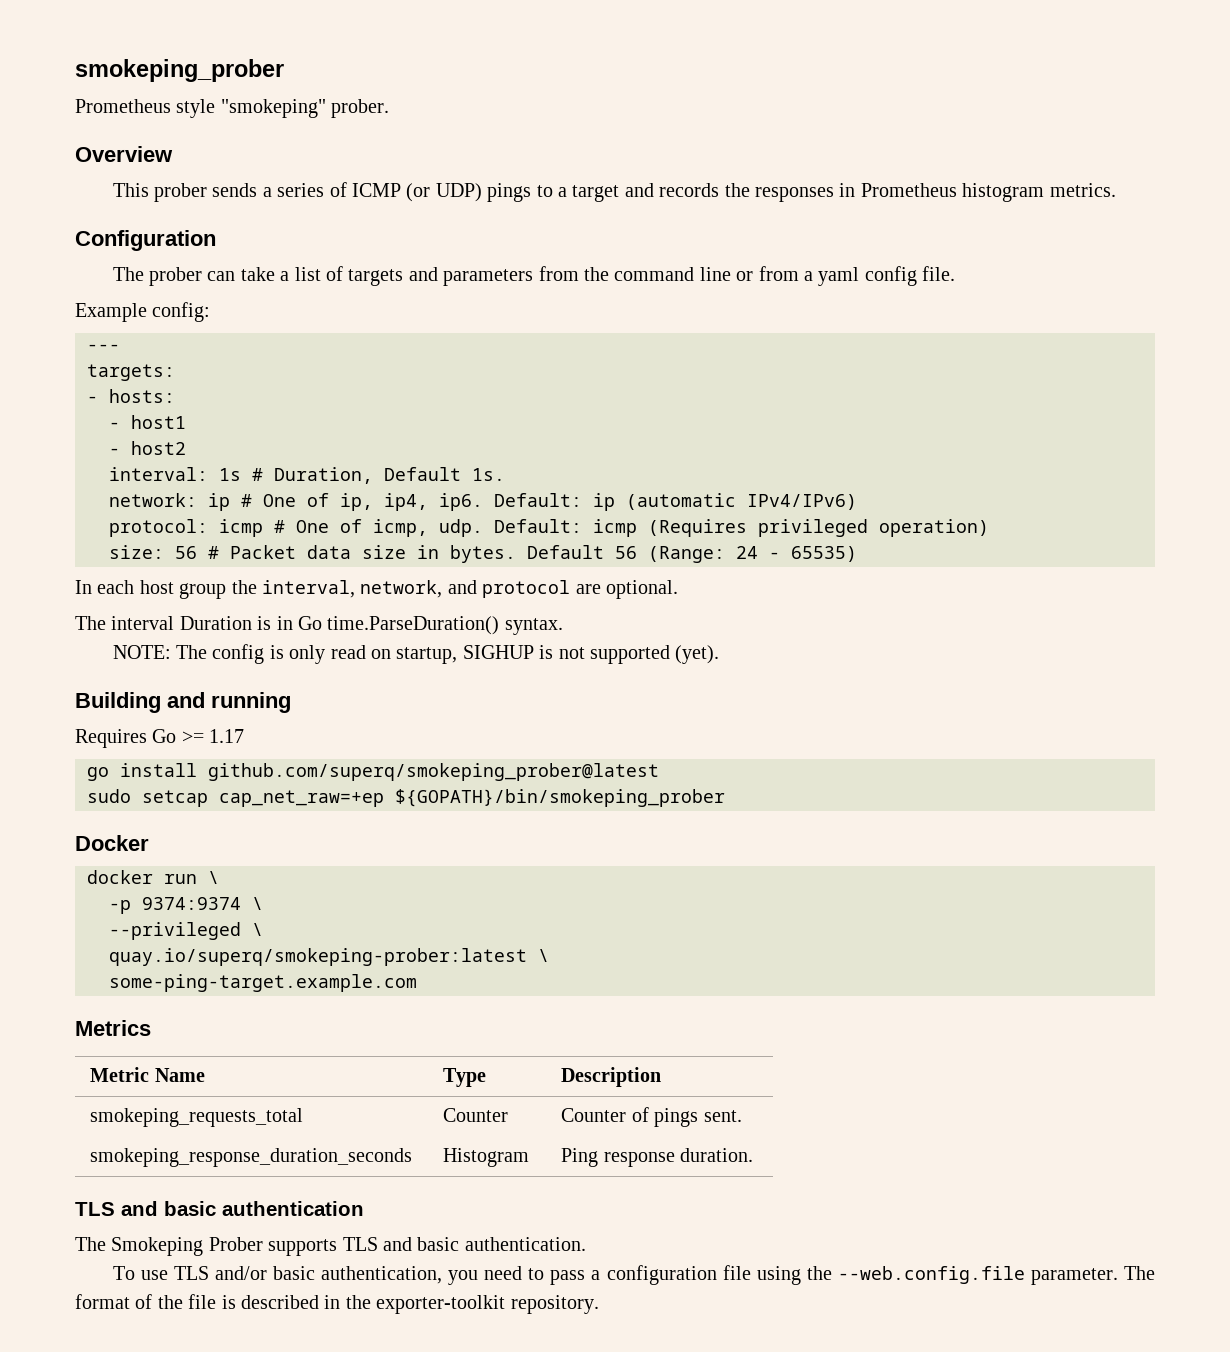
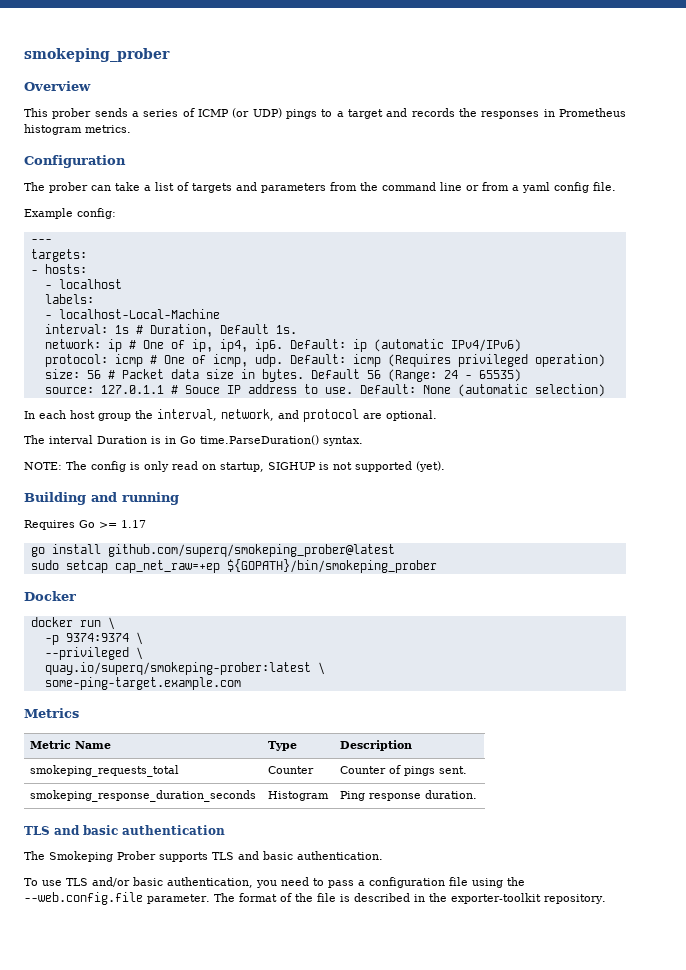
[75,99,390,118] // Prometheus style "smokeping" prober. -> (170, 55) none
[131,415,186,429] [109,441,186,455] host1 // - host2 -> [58,279,122,289] [44,294,94,304] [44,309,220,319] localhost // labels: // - localhost-Local-Machine
(857, 554) none -> [44,384,605,397] // source: 127.0.1.1 # Souce IP address to use. Default: None (automatic selection)

